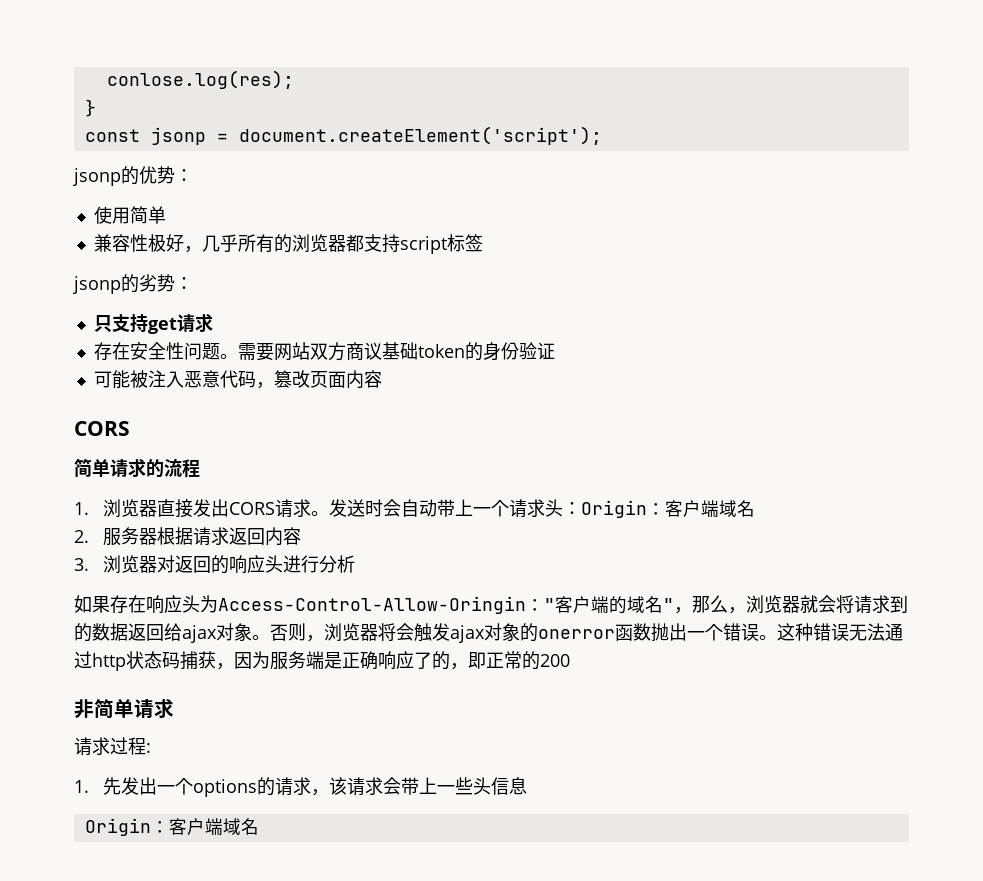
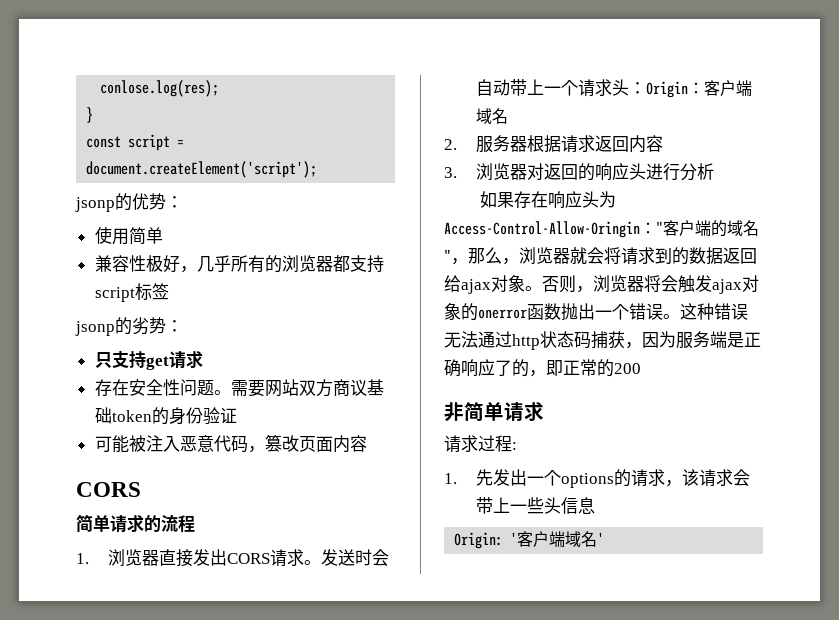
[150,127,206,145] jsonp -> [128,134,171,151] script
[84,818,259,836] Origin：客户端域名 -> [454,531,605,549] Origin: '客户端域名'

